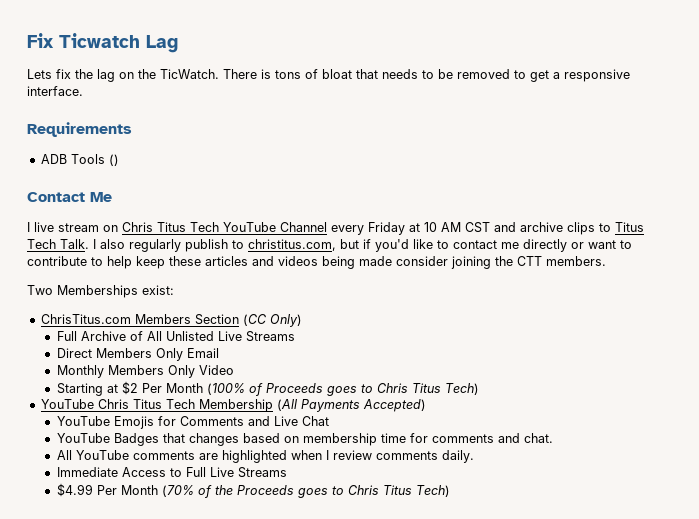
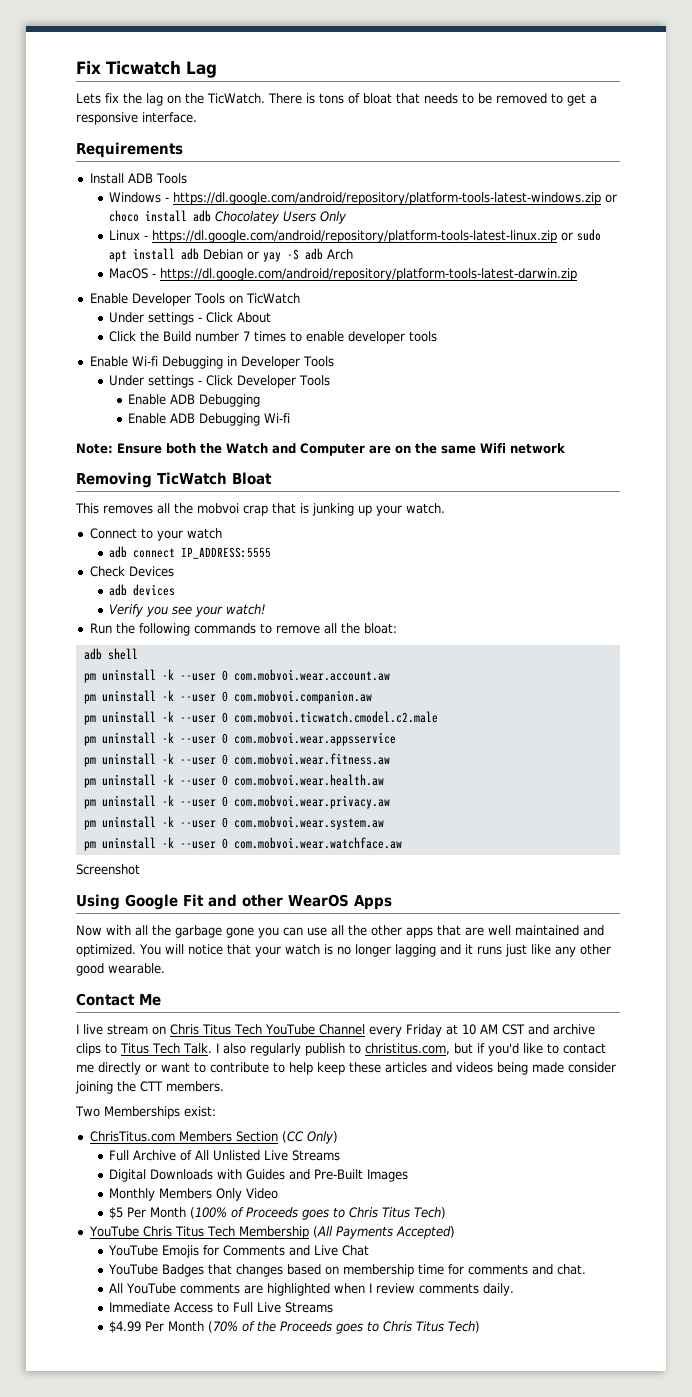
(132, 129) none -> [89,173,124,184] Install
[108,154,119,166] () -> [108,192,617,205] [108,210,347,224] [108,229,601,243] [108,248,353,262] [108,268,577,281] [89,293,300,306] [108,312,271,325] [108,331,437,344] [89,356,334,369] [108,375,330,388] [127,394,260,407] [127,413,290,426] [76,443,565,456] [76,472,272,488] [75,503,445,516] [89,528,222,541] [108,546,271,559] [89,566,174,577] [108,584,175,596] [108,604,266,617] [89,623,397,636] [83,648,138,660] [83,669,390,683] [83,690,372,704] [83,711,438,725] [83,732,396,746] [83,753,390,767] [83,774,384,788] [83,795,390,809] [83,816,384,830] [83,837,402,851] [76,864,140,875] [76,894,392,910] [76,925,604,938] [76,944,611,957] [76,963,165,976] // Windows - https://dl.google.com/android/repository/platform-tools-latest-windows.zip or choco install adb Chocolatey Users Only // Linux - https://dl.google.com/android/repository/platform-tools-latest-linux.zip or sudo apt install adb Debian or yay -S adb Arch // MacOS - https://dl.google.com/android/repository/platform-tools-latest-darwin.zip // Enable Developer Tools on TicWatch // Under settings - Click About // Click the Build number 7 times to enable developer tools // Enable Wi-fi Debugging in Developer Tools // Under settings - Click Developer Tools // Enable ADB Debugging // Enable ADB Debugging Wi-fi // Note: Ensure both the Watch and Computer are on the same Wifi network // Removing TicWatch Bloat // This removes all the mobvoi crap that is junking up your watch. // Connect to your watch // adb connect IP_ADDRESS:5555 // Check Devices // adb devices // Verify you see your watch! // Run the following commands to remove all the bloat: // adb shell // pm uninstall -k --user 0 com.mobvoi.wear.account.aw // pm uninstall -k --user 0 com.mobvoi.companion.aw // pm uninstall -k --user 0 com.mobvoi.ticwatch.cmodel.c2.male // pm uninstall -k --user 0 com.mobvoi.wear.appsservice // pm uninstall -k --user 0 com.mobvoi.wear.fitness.aw // pm uninstall -k --user 0 com.mobvoi.wear.health.aw // pm uninstall -k --user 0 com.mobvoi.wear.privacy.aw // pm uninstall -k --user 0 com.mobvoi.wear.system.aw // pm uninstall -k --user 0 com.mobvoi.wear.watchface.aw // Screenshot // Using Google Fit and other WearOS Apps // Now with all the garbage gone you can use all the other apps that are well maintained and optimized. You will notice that your watch is no longer lagging and it runs just like any other good wearable.
[56,348,219,361] Direct Members Only Email -> [108,1169,408,1182] Digital Downloads with Guides and Pre-Built Images
[56,381,138,396] Starting at $2 -> [108,1207,123,1219] $5

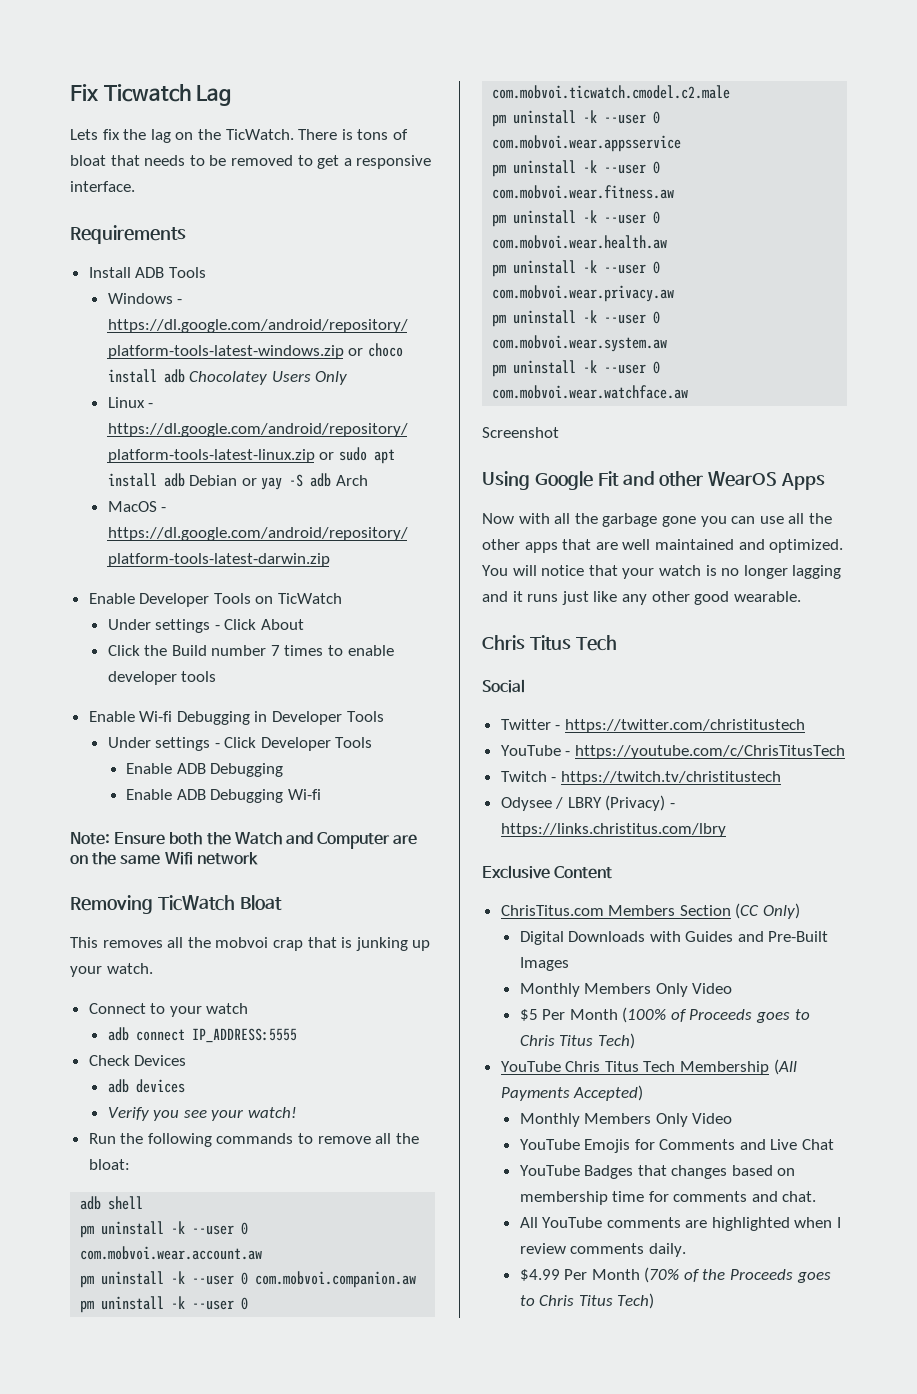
[76,993,161,1006] [76,1024,595,1037] [76,1043,606,1056] [76,1062,616,1075] [75,1081,224,1094] [75,1106,216,1119] Contact Me // I live stream on Chris Titus Tech YouTube Channel every Friday at 10 AM CST and archive clips to Titus Tech Talk. I also regularly publish to christitus.com, but if you'd like to contact me directly or want to contribute to help keep these articles and videos being made consider joining the CTT members. // Two Memberships exist: -> [482,635,617,651] [482,679,525,693] [500,719,805,733] [500,745,845,759] [500,771,781,785] [500,795,676,811] [500,823,726,837] [482,865,613,879] Chris Titus Tech // Social // Twitter - https://twitter.com/christitustech // YouTube - https://youtube.com/c/ChrisTitusTech // Twitch - https://twitch.tv/christitustech // Odysee / LBRY (Privacy) - https://links.christitus.com/lbry // Exclusive Content
[108,1150,340,1161] // Full Archive of All Unlisted Live Streams -> (801, 911) none
(455, 1232) none -> [519,1113,733,1127] // Monthly Members Only Video
[108,1302,333,1313] // Immediate Access to Full Live Streams -> (686, 1250) none

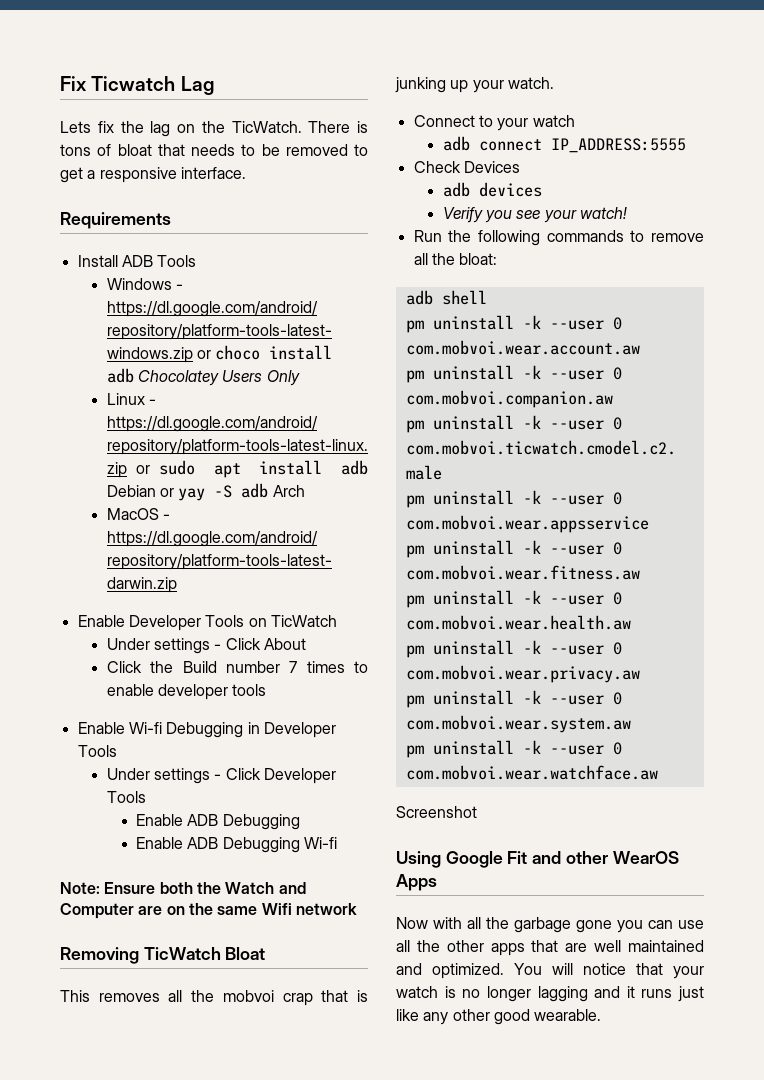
[482,635,617,651] [482,679,525,693] [500,719,805,733] [500,745,845,759] [500,771,781,785] [500,795,676,811] [500,823,726,837] [482,865,613,879] [500,903,801,919] [519,931,829,945] [519,957,569,971] [519,983,733,997] [519,1007,810,1023] [519,1033,635,1049] [500,1059,797,1075] [500,1085,644,1101] [519,1113,733,1127] [519,1139,835,1153] [519,1165,796,1179] [519,1191,817,1205] [519,1217,842,1231] [519,1243,686,1257] [519,1267,831,1283] [519,1293,655,1309] // Chris Titus Tech // Social // Twitter - https://twitter.com/christitustech // YouTube - https://youtube.com/c/ChrisTitusTech // Twitch - https://twitch.tv/christitustech // Odysee / LBRY (Privacy) - https://links.christitus.com/lbry // Exclusive Content // ChrisTitus.com Members Section (CC Only) // Digital Downloads with Guides and Pre-Built Images // Monthly Members Only Video // $5 Per Month (100% of Proceeds goes to Chris Titus Tech) // YouTube Chris Titus Tech Membership (All Payments Accepted) // Monthly Members Only Video // YouTube Emojis for Comments and Live Chat // YouTube Badges that changes based on membership time for comments and chat. // All YouTube comments are highlighted when I review comments daily. // $4.99 Per Month (70% of the Proceeds goes to Chris Titus Tech) -> (602, 1015) none

